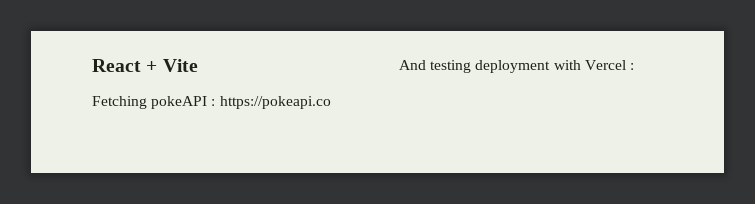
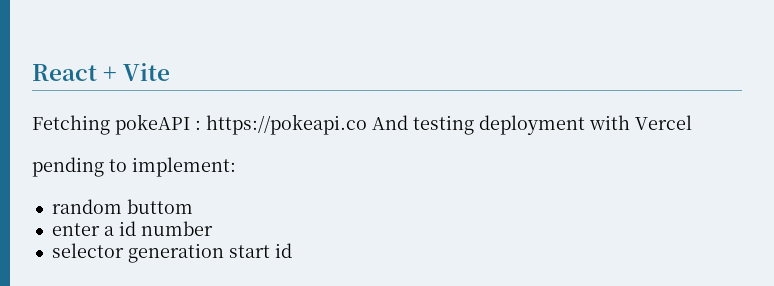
[629,63,634,70] : -> [32,157,236,177] [51,199,193,214] [51,221,213,236] [51,243,292,263] // pending to implement: // random buttom // enter a id number // selector generation start id

